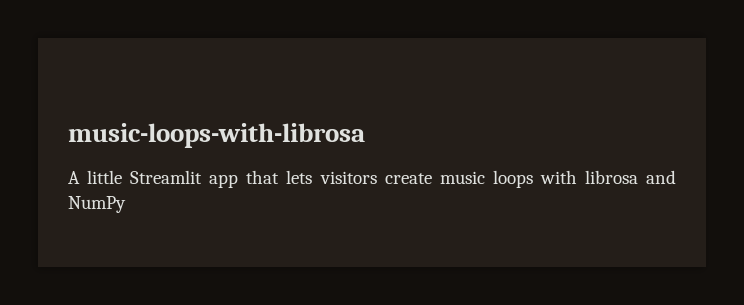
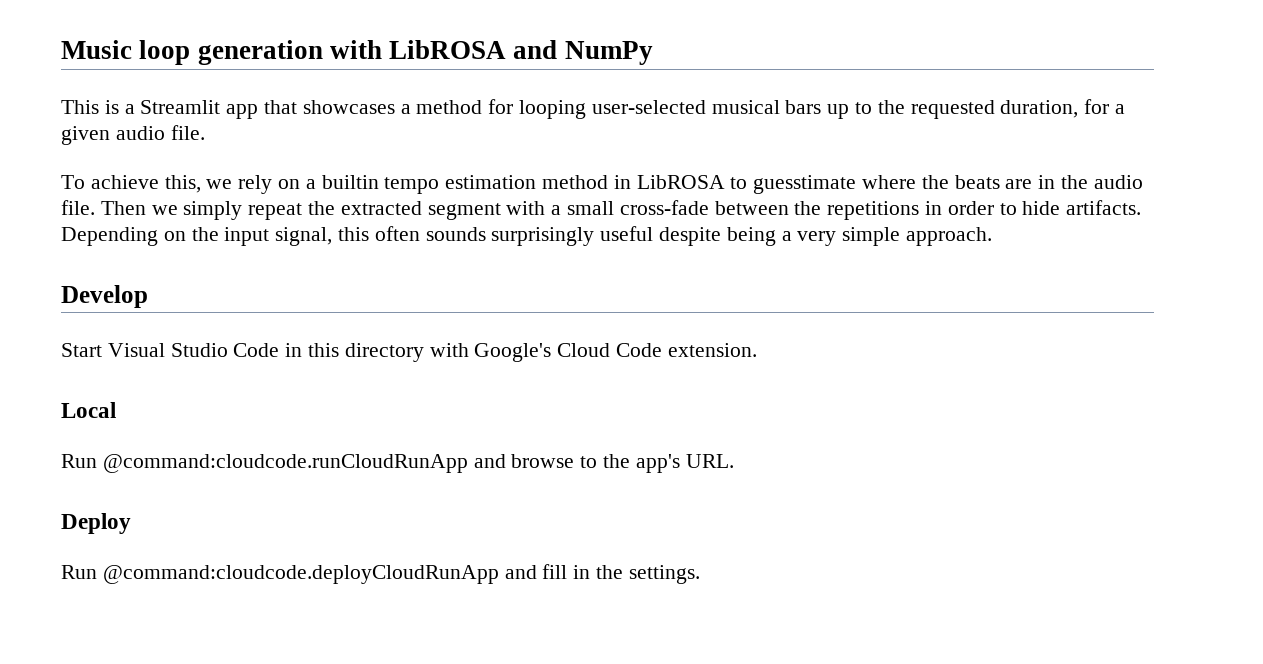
[68,123,365,148] [68,170,676,188] [68,196,126,213] music-loops-with-librosa // A little Streamlit app that lets visitors create music loops with librosa and NumPy -> [61,40,653,65] [61,99,1126,119] [61,125,205,145] [61,175,1143,194] [61,200,1142,220] [61,226,993,246] [61,285,148,308] [61,343,757,362] [61,402,116,418] [61,454,734,473] [61,513,131,534] [61,564,700,584] Music loop generation with LibROSA and NumPy // This is a Streamlit app that showcases a method for looping user-selected musical bars up to the requested duration, for a given audio file. // To achieve this, we rely on a builtin tempo estimation method in LibROSA to guesstimate where the beats are in the audio file. Then we simply repeat the extracted segment with a small cross-fade between the repetitions in order to hide artifacts. Depending on the input signal, this often sounds surprisingly useful despite being a very simple approach. // Develop // Start Visual Studio Code in this directory with Google's Cloud Code extension. // Local // Run @command:cloudcode.runCloudRunApp and browse to the app's URL. // Deploy // Run @command:cloudcode.deployCloudRunApp and fill in the settings.

